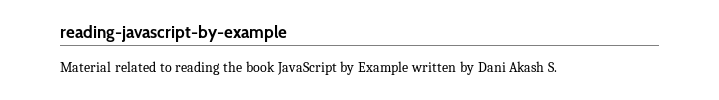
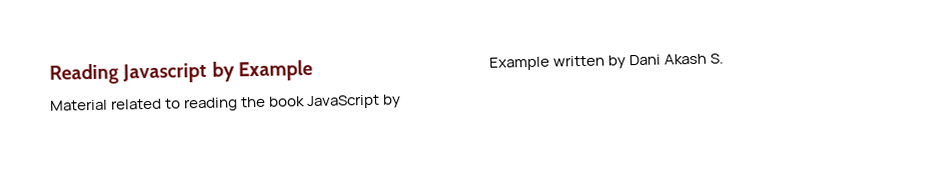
[60,25,287,42] reading-javascript-by-example -> [49,59,313,85] Reading Javascript by Example

